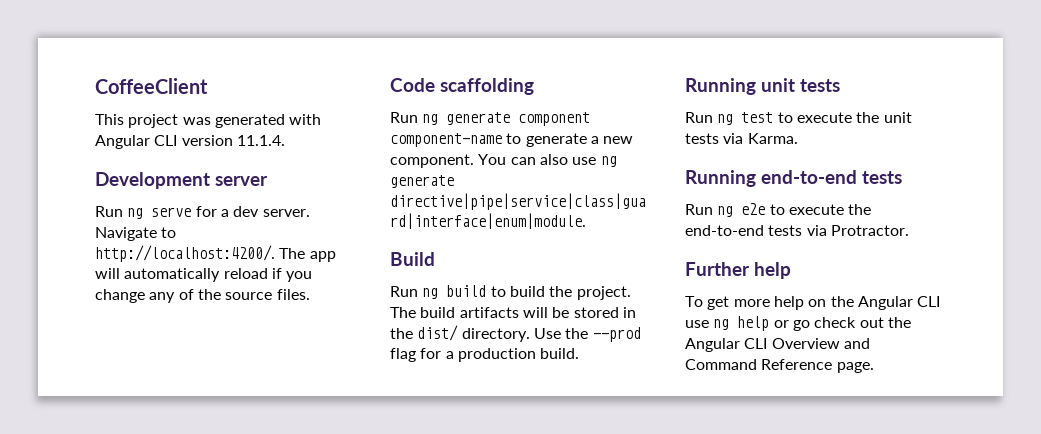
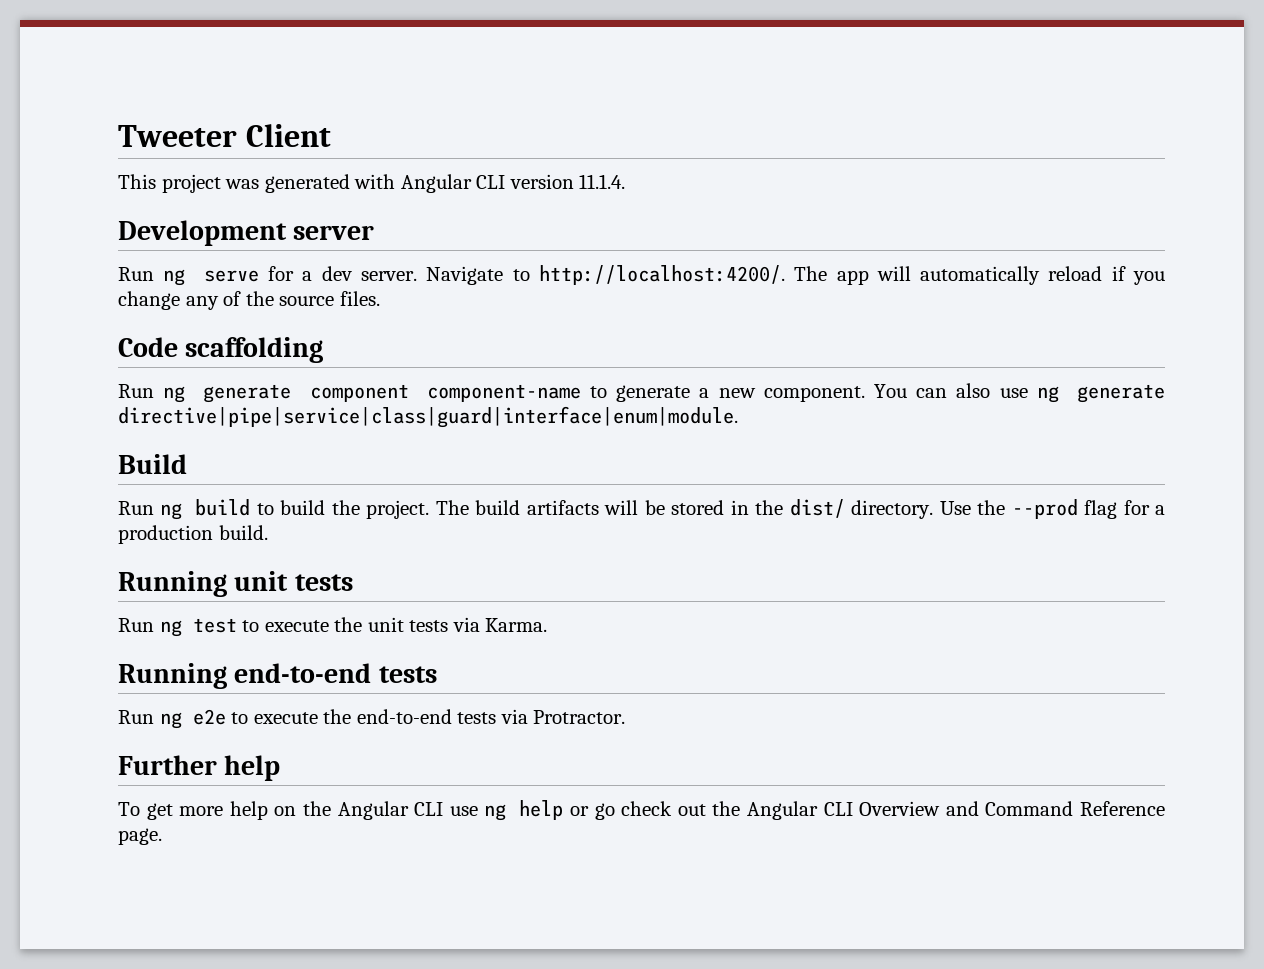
[95,78,208,94] CoffeeClient -> [118,124,331,147] Tweeter Client

